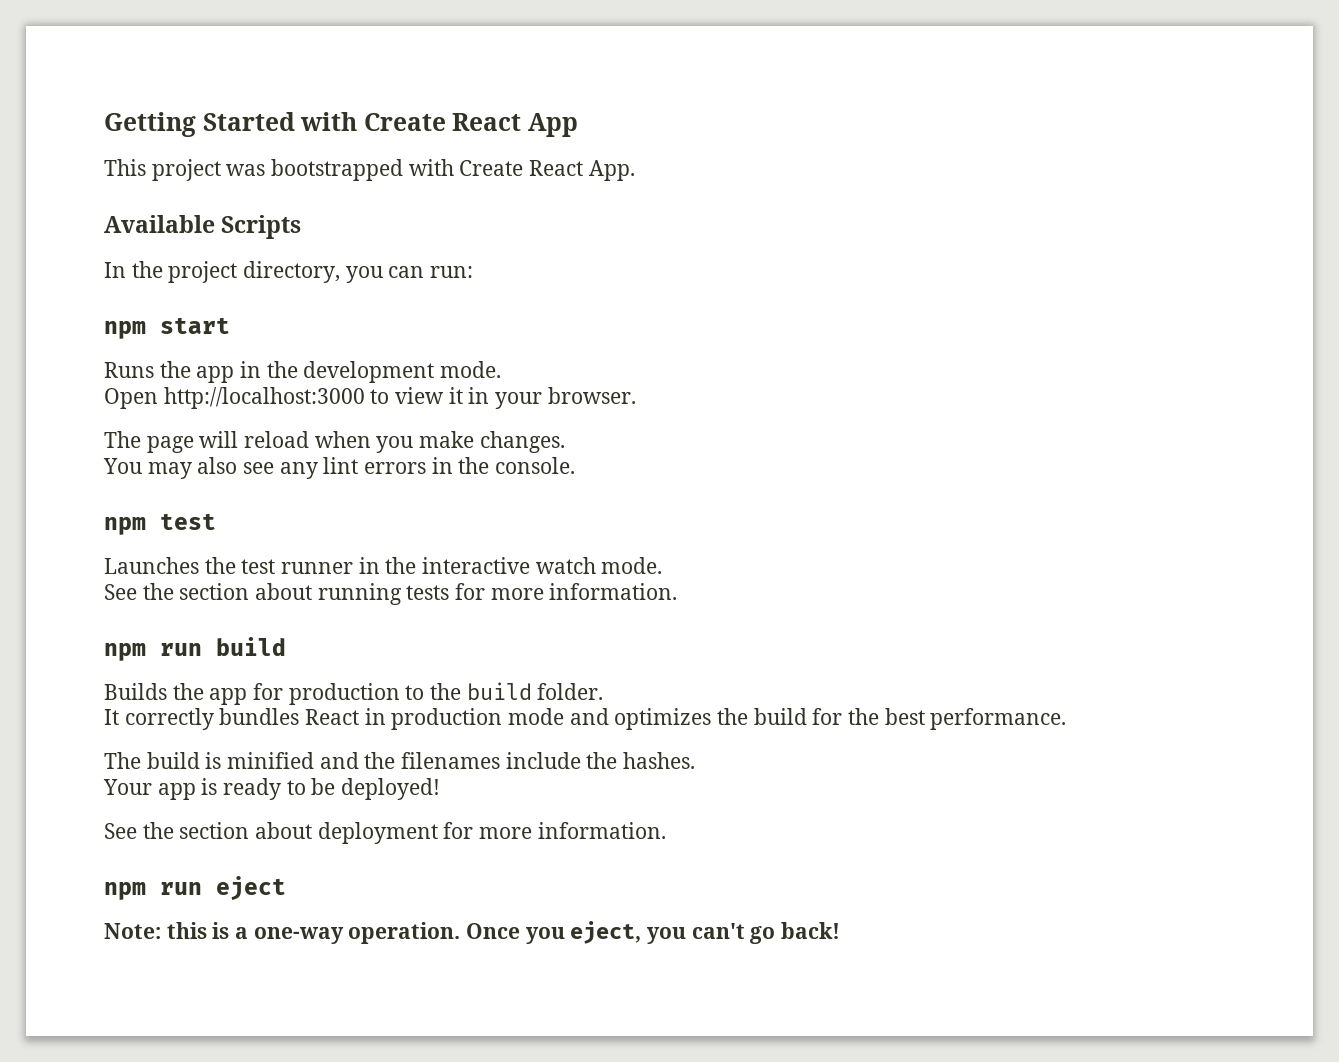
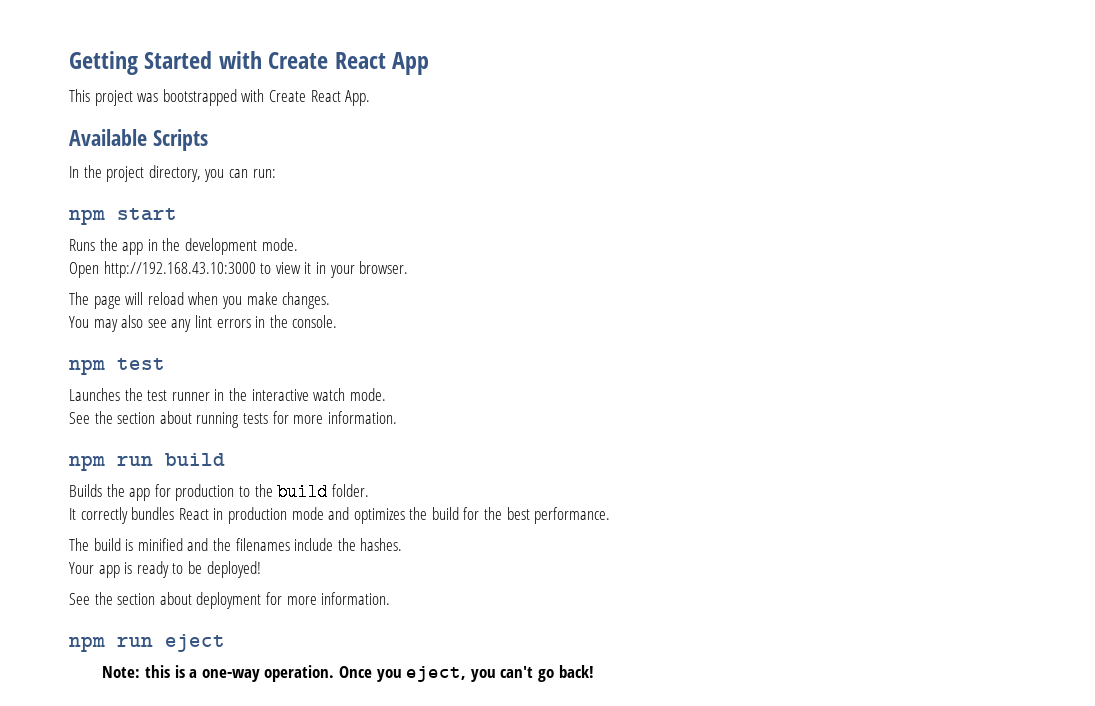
[163,387,365,409] http://localhost:3000 -> [103,261,256,278] http://192.168.43.10:3000

